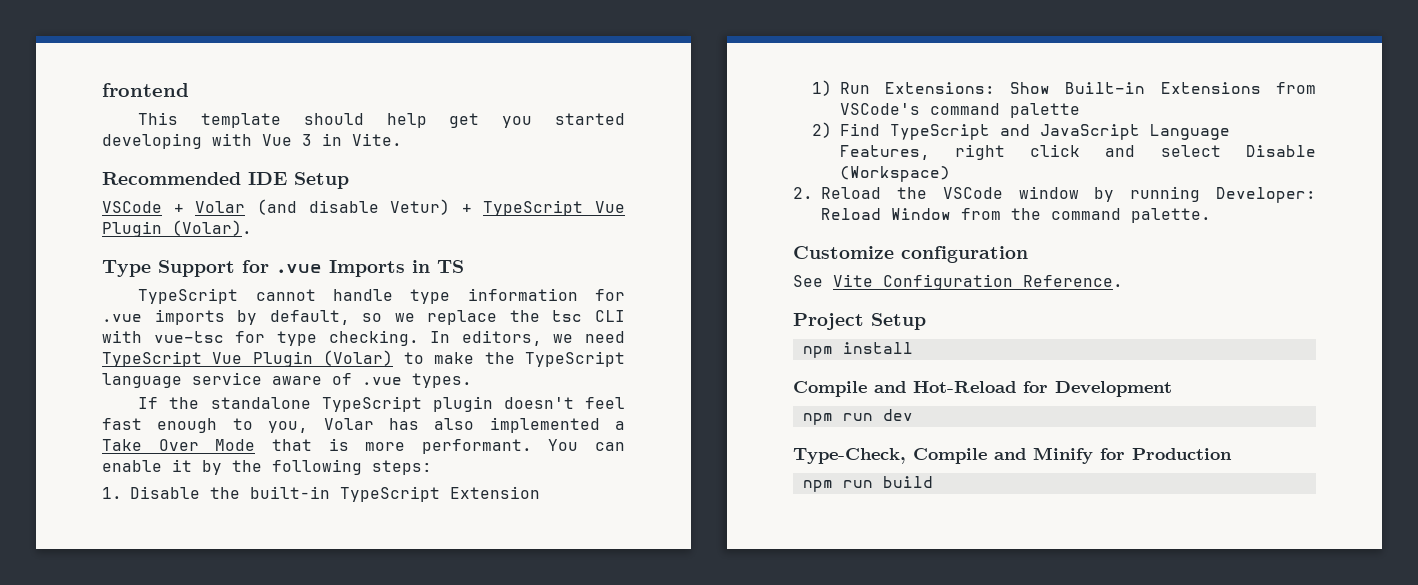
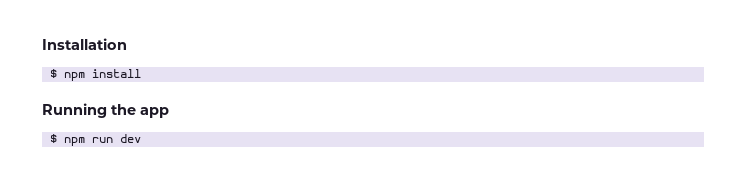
[102,83,189,97] [138,112,625,128] [102,133,402,149] [102,172,349,189] [102,199,625,216] [102,220,252,237] [102,260,464,277] [138,288,625,304] [102,309,625,325] [102,330,625,346] [102,350,625,367] [102,372,472,388] [138,396,625,412] [102,417,625,433] [102,438,625,454] [102,459,432,475] [102,486,540,502] [811,80,1316,96] [839,103,1080,118] [811,122,1230,140] [839,144,1316,160] [839,166,950,182] [793,186,1316,203] [821,208,1211,223] [793,246,1028,263] [793,274,1123,290] [793,313,926,330] [802,342,913,358] [793,381,1172,397] [802,409,913,425] [793,447,1232,464] [802,476,933,492] frontend // This template should help get you started developing with Vue 3 in Vite. // Recommended IDE Setup // VSCode + Volar (and disable Vetur) + TypeScript Vue Plugin (Volar). // Type Support for .vue Imports in TS // TypeScript cannot handle type information for .vue imports by default, so we replace the tsc CLI with vue-tsc for type checking. In editors, we need TypeScript Vue Plugin (Volar) to make the TypeScript language service aware of .vue types. // If the standalone TypeScript plugin doesn't feel fast enough to you, Volar has also implemented a Take Over Mode that is more performant. You can enable it by the following steps: // 1. Disable the built-in TypeScript Extension // 1) Run Extensions: Show Built-in Extensions from VSCode's command palette // 2) Find TypeScript and JavaScript Language Features, right click and select Disable (Workspace) // 2. Reload the VSCode window by running Developer: Reload Window from the command palette. // Customize configuration // See Vite Configuration Reference. // Project Setup // npm install // Compile and Hot-Reload for Development // npm run dev // Type-Check, Compile and Minify for Production // npm run build -> [42,38,127,50] [49,69,141,81] [42,103,169,118] [49,134,141,146] Installation // $ npm install // Running the app // $ npm run dev

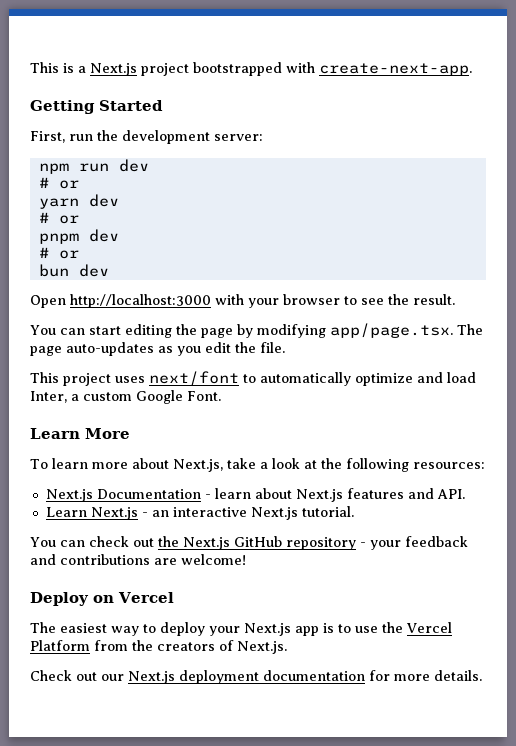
[42,38,127,50] [49,69,141,81] [42,103,169,118] [49,134,141,146] Installation // $ npm install // Running the app // $ npm run dev -> [30,62,472,76] [30,100,163,114] [30,130,263,144] [38,159,149,174] [38,177,79,189] [38,194,119,209] [38,212,79,224] [38,229,119,244] [38,247,79,259] [38,264,109,277] [30,294,455,308] [30,323,483,338] [30,342,285,356] [30,371,476,386] [30,390,221,404] [30,428,130,439] [30,458,485,472] [45,488,465,502] [45,506,354,520] [30,536,468,550] [30,554,246,565] [30,592,174,606] [30,622,452,636] [30,640,287,654] [30,670,482,684] This is a Next.js project bootstrapped with create-next-app. // Getting Started // First, run the development server: // npm run dev // # or // yarn dev // # or // pnpm dev // # or // bun dev // Open http://localhost:3000 with your browser to see the result. // You can start editing the page by modifying app/page.tsx. The page auto-updates as you edit the file. // This project uses next/font to automatically optimize and load Inter, a custom Google Font. // Learn More // To learn more about Next.js, take a look at the following resources: // Next.js Documentation - learn about Next.js features and API. // Learn Next.js - an interactive Next.js tutorial. // You can check out the Next.js GitHub repository - your feedback and contributions are welcome! // Deploy on Vercel // The easiest way to deploy your Next.js app is to use the Vercel Platform from the creators of Next.js. // Check out our Next.js deployment documentation for more details.

